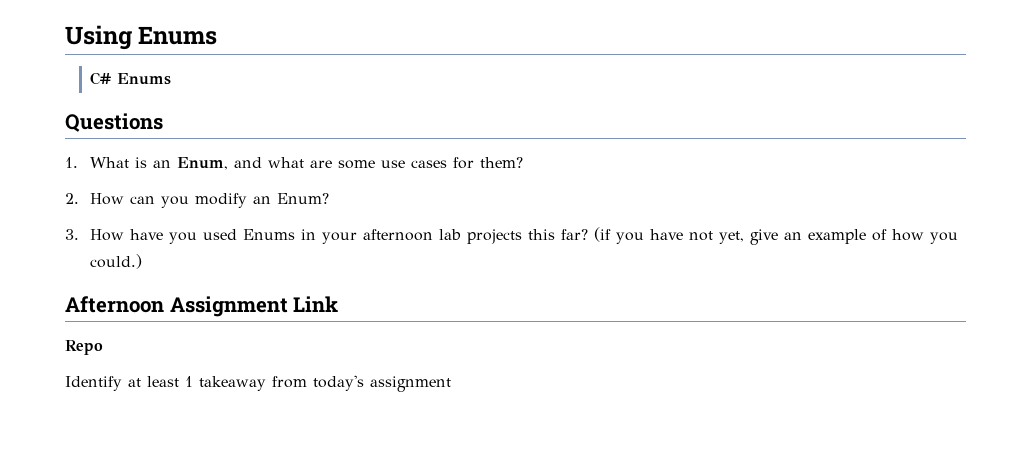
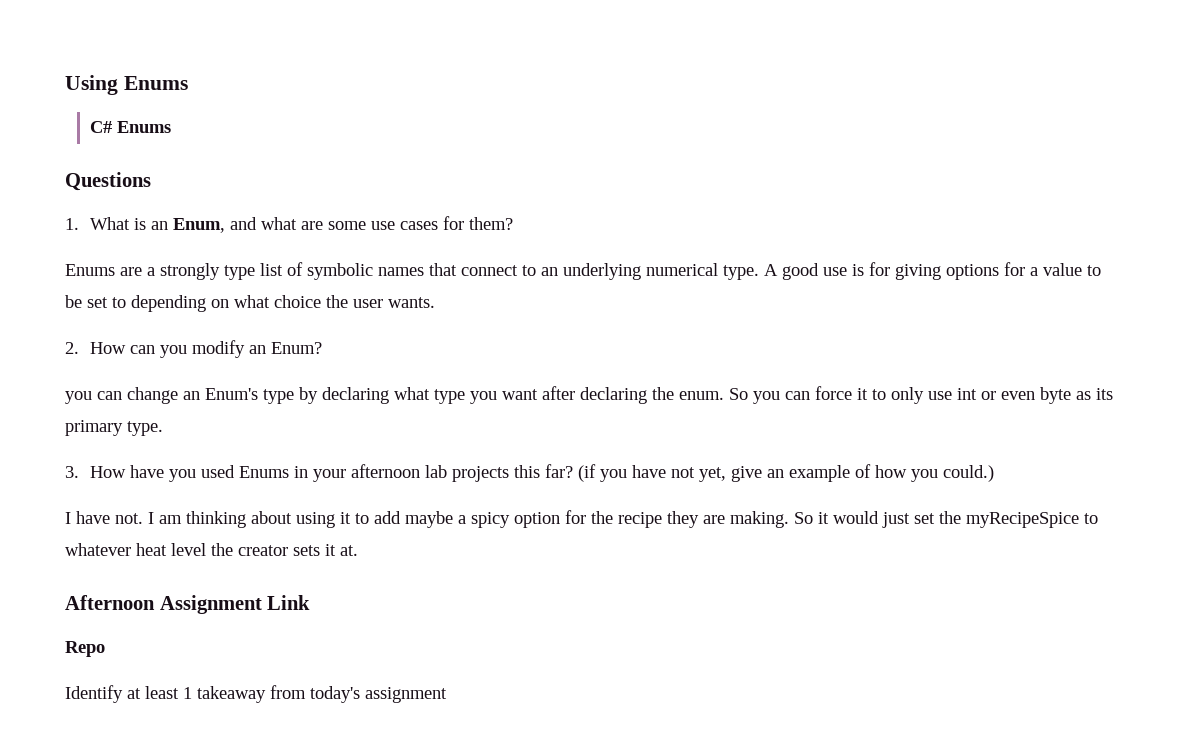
(524, 162) none -> [65,262,1101,280] [65,295,435,312] // Enums are a strongly type list of symbolic names that connect to an underlying numerical type. A good use is for giving options for a value to be set to depending on what choice the user wants.
(330, 198) none -> [65,386,1113,404] [65,420,163,436] // you can change an Enum's type by declaring what type you want after declaring the enum. So you can force it to only use int or even byte as its primary type.
(143, 261) none -> [65,510,1098,528] [65,543,358,556] // I have not. I am thinking about using it to add maybe a spicy option for the recipe they are making. So it would just set the myRecipeSpice to whatever heat level the creator sets it at.

